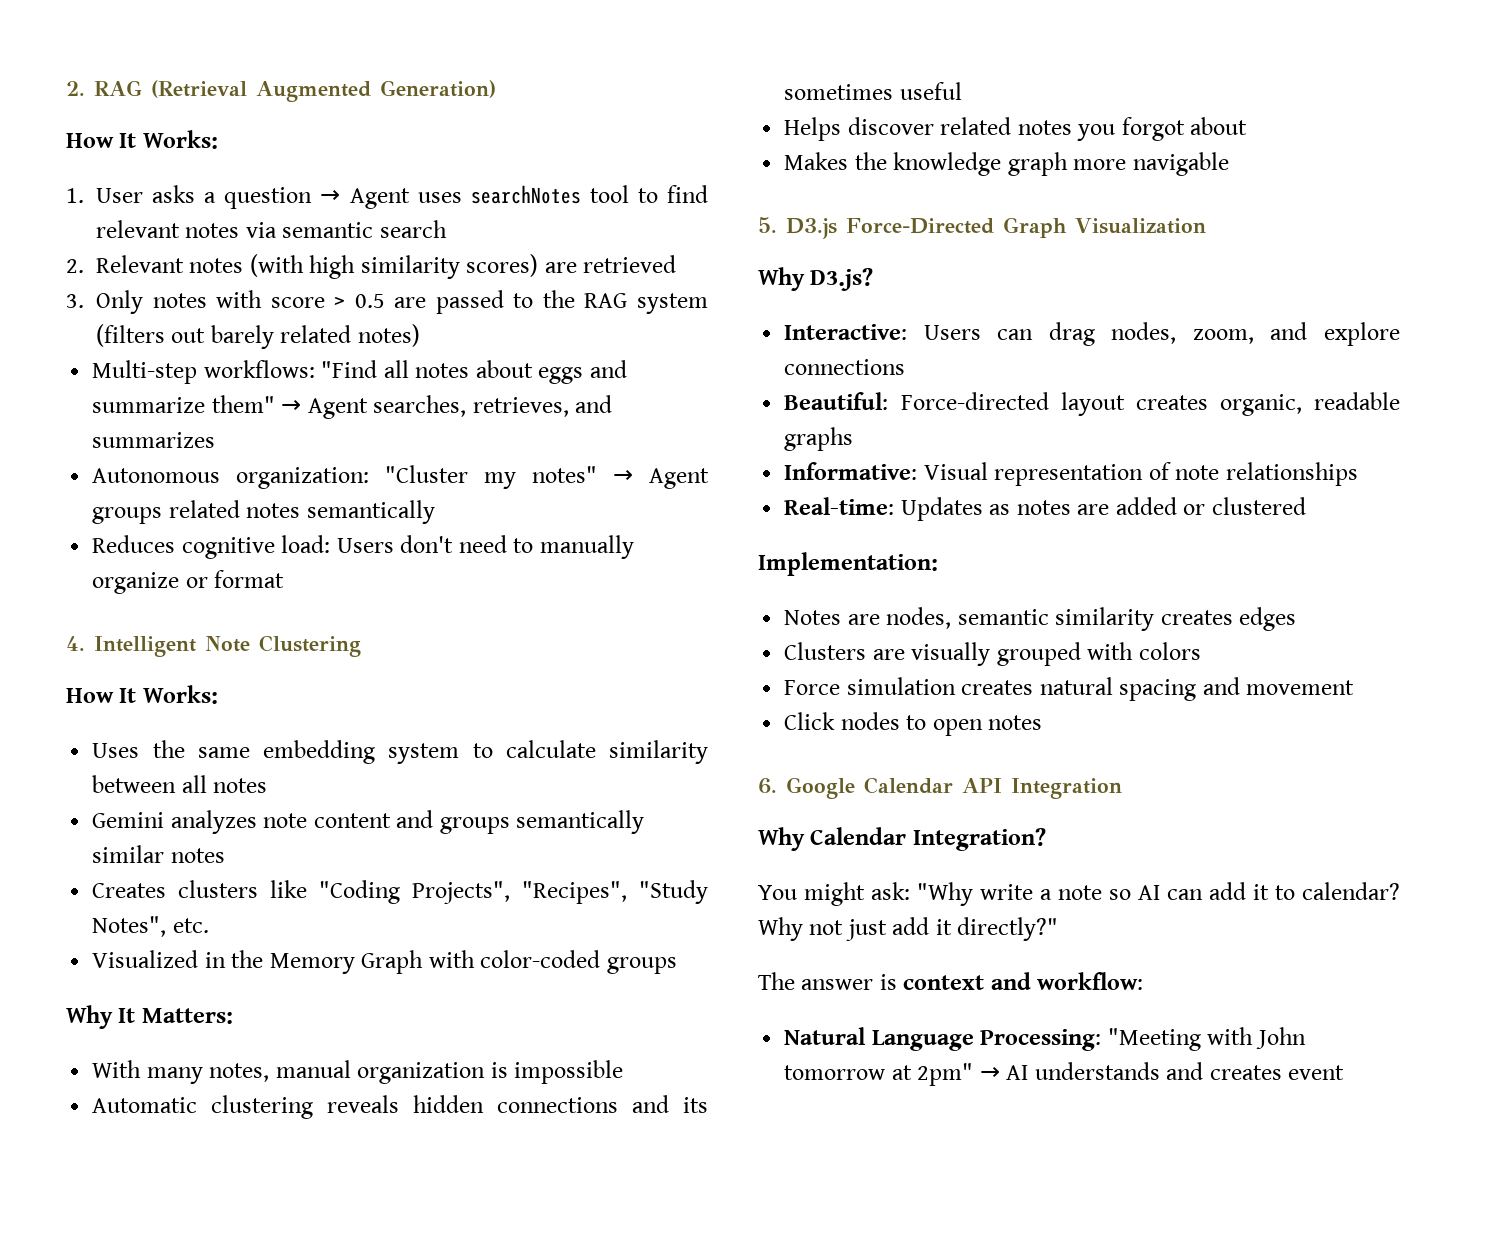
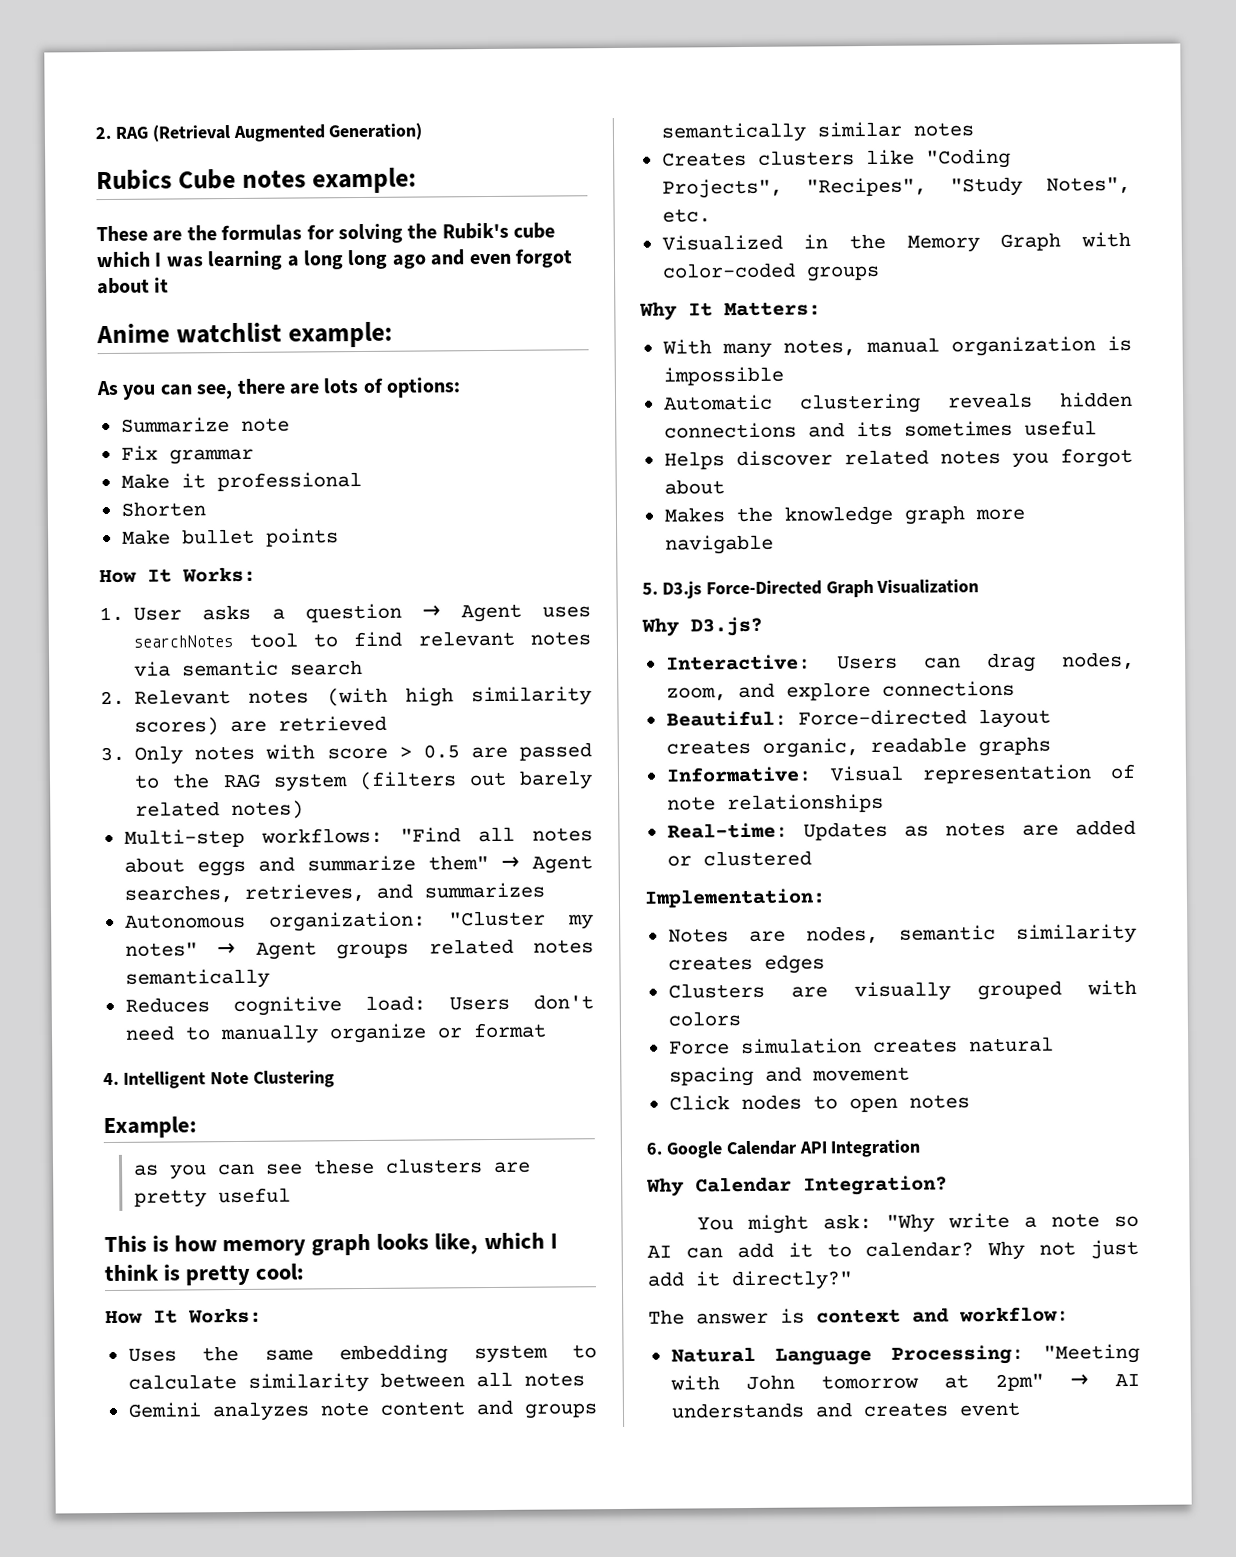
(496, 89) none -> [96,167,417,194] [96,222,556,244] [96,248,572,271] [97,277,170,295] [96,321,393,348] [96,377,462,400] [120,417,290,433] [120,445,254,465] [120,472,362,492] [120,501,206,517] [121,528,339,547] // Rubics Cube notes example: // These are the formulas for solving the Rubik's cube which I was learning a long long ago and even forgot about it // Anime watchlist example: // As you can see, there are lots of options: // Summarize note // Fix grammar // Make it professional // Shorten // Make bullet points
(361, 646) none -> [103,1116,197,1139] [133,1158,531,1180] [133,1187,291,1208] [104,1232,558,1257] [104,1263,305,1286] // Example: // as you can see these clusters are pretty useful // This is how memory graph looks like, which I think is pretty cool:

